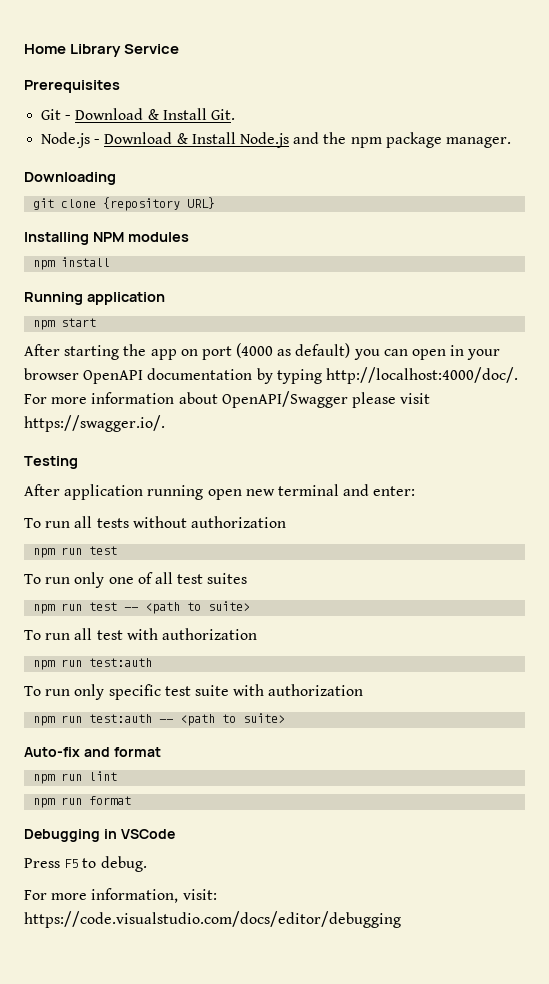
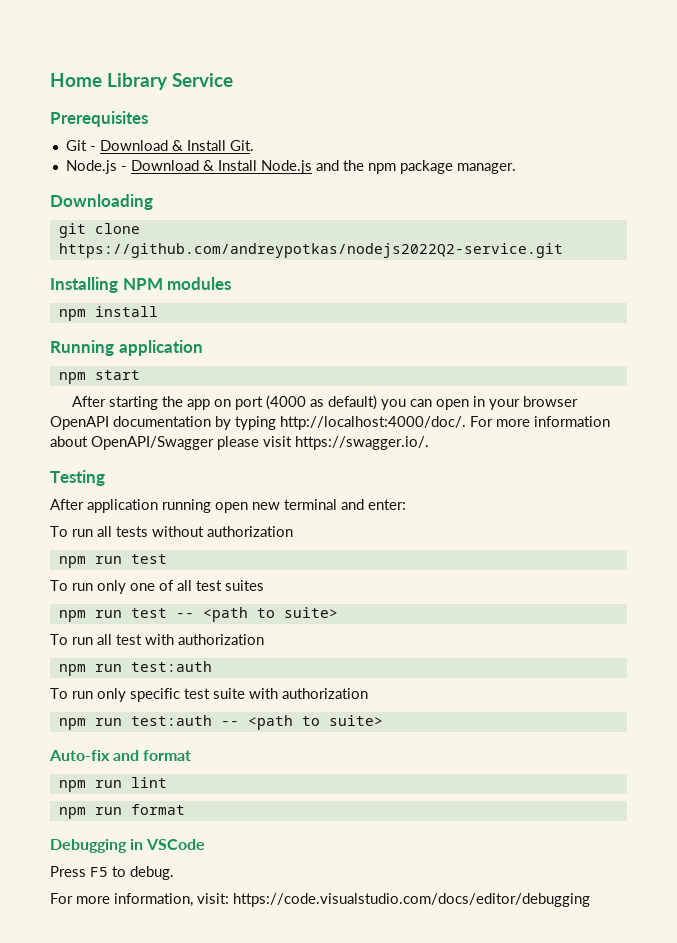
[103,197,216,211] {repository URL} -> [58,243,563,258] https://github.com/andreypotkas/nodejs2022Q2-service.git

